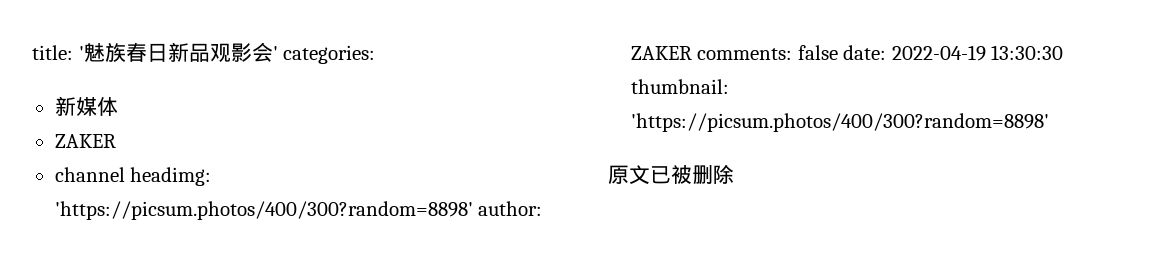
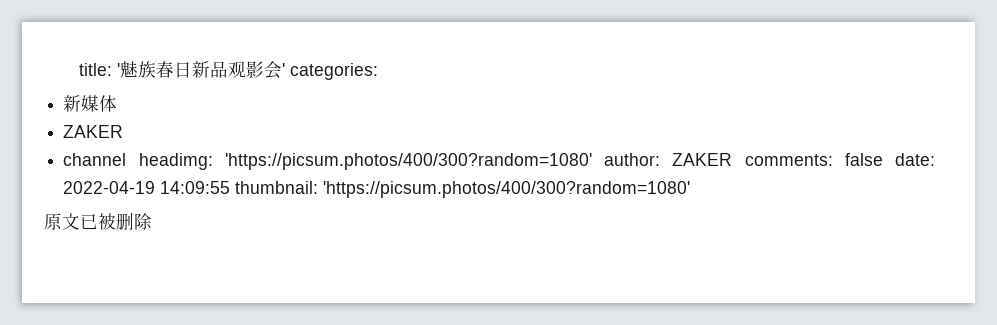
[54,201,473,220] 'https://picsum.photos/400/300?random=8898' -> [224,153,592,170] 'https://picsum.photos/400/300?random=1080'
[991,45,1064,60] [630,79,729,94] [630,113,1049,132] 13:30:30 thumbnail: 'https://picsum.photos/400/300?random=8898' -> [160,181,691,198] 14:09:55 thumbnail: 'https://picsum.photos/400/300?random=1080'

